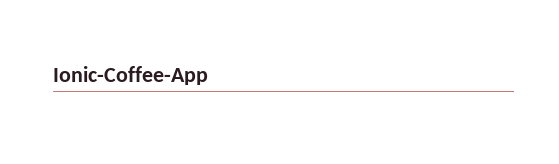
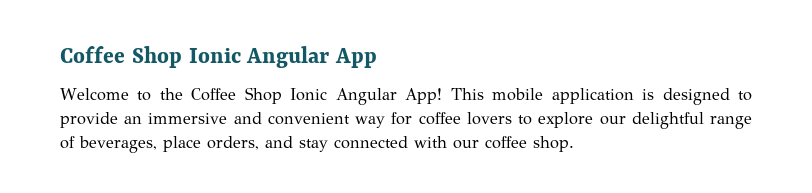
[53,66,208,85] Ionic-Coffee-App -> [60,46,377,68] [60,87,752,105] [60,112,753,129] [60,136,574,153] Coffee Shop Ionic Angular App // Welcome to the Coffee Shop Ionic Angular App! This mobile application is designed to provide an immersive and convenient way for coffee lovers to explore our delightful range of beverages, place orders, and stay connected with our coffee shop.

